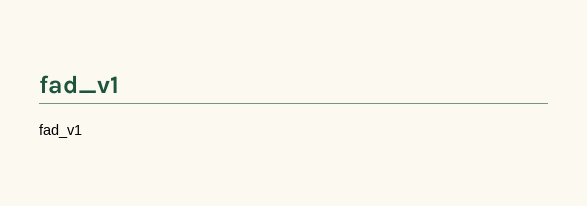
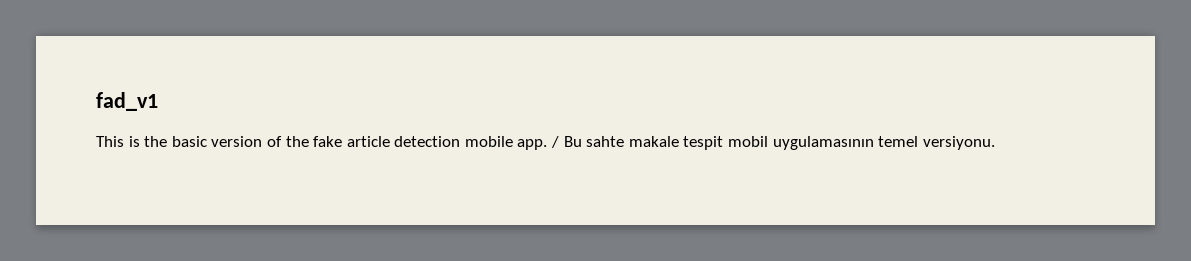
[39,124,82,138] fad_v1 -> [96,136,995,150] This is the basic version of the fake article detection mobile app. / Bu sahte makale tespit mobil uygulamasının temel versiyonu.

